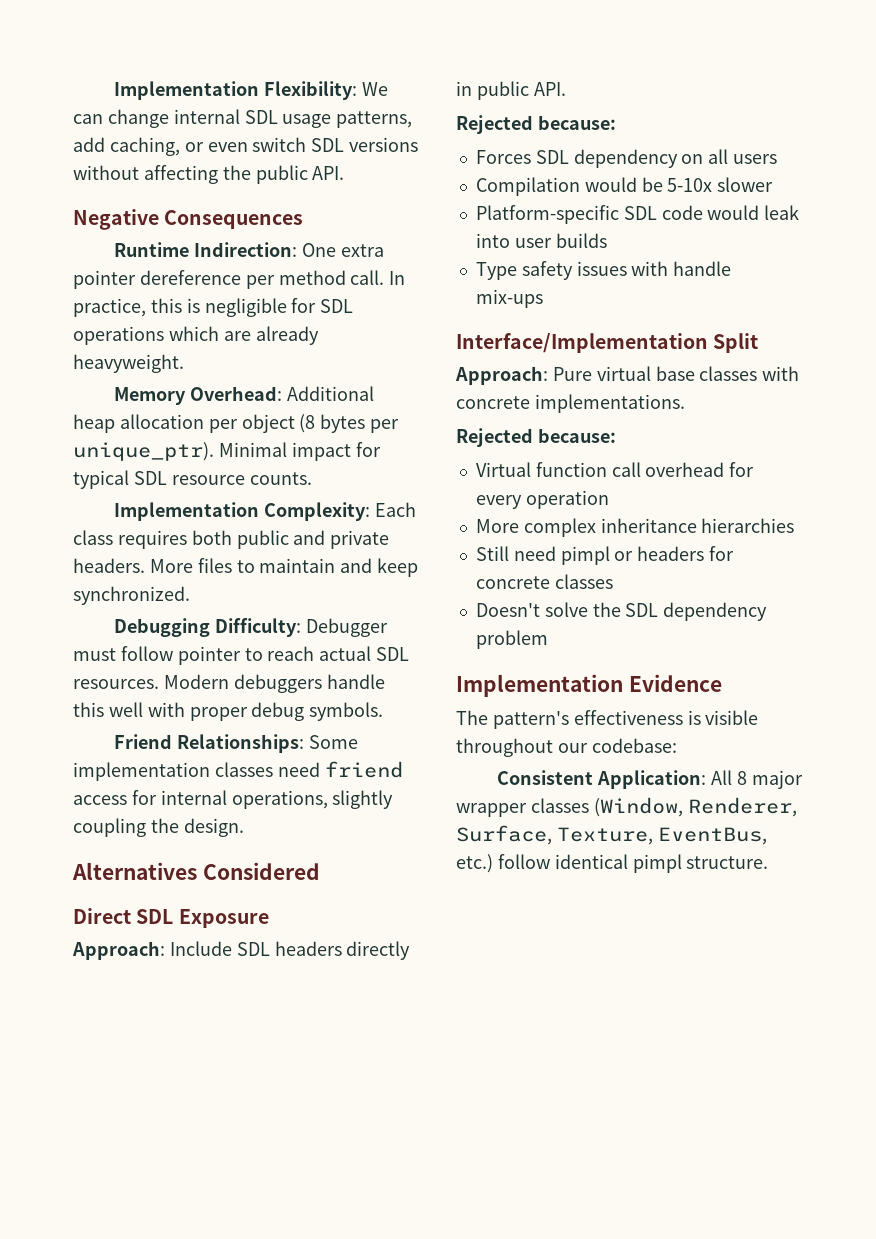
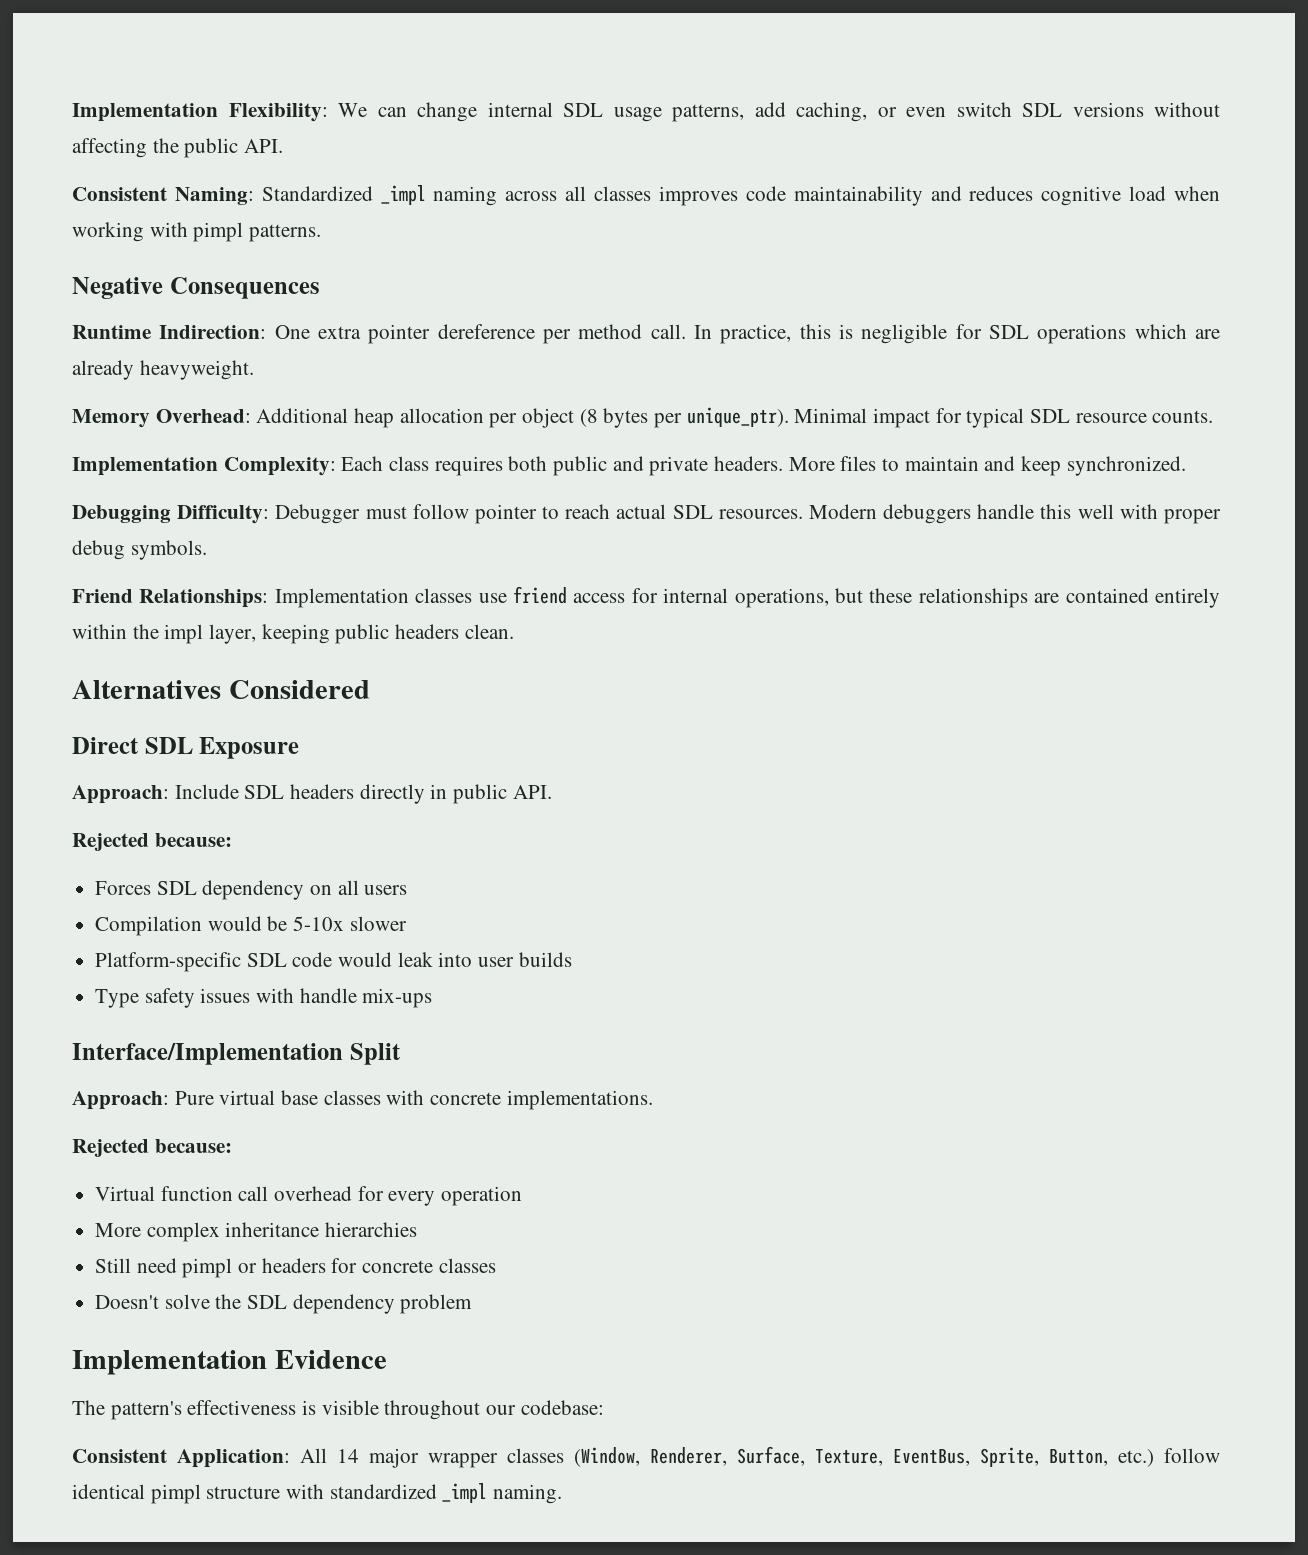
(345, 173) none -> [72,185,1220,206] [72,222,322,242] // Consistent Naming: Standardized _impl naming across all classes improves code maintainability and reduces cognitive load when working with pimpl patterns.
[309,735,359,749] [73,762,320,781] Some implementation classes need -> [274,588,507,608] Implementation classes use
[332,790,394,809] [73,818,244,837] slightly coupling the design. -> [834,588,1220,608] [72,624,514,644] but these relationships are contained entirely within the impl layer, keeping public headers clean.
[736,771,747,785] 8 -> [337,1449,359,1463] 14
(767, 836) none -> [980,1447,1108,1467] Sprite, Button,
[686,856,769,869] structure. -> [206,1483,563,1504] structure with standardized _impl naming.

